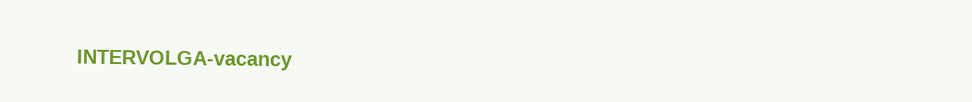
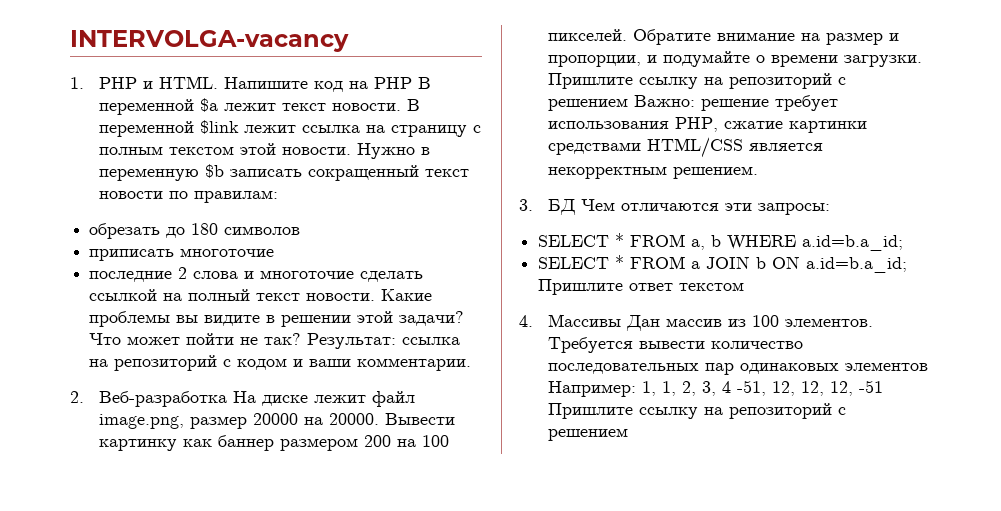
(293, 60) none -> [70,76,431,92] [98,98,420,115] [98,120,481,137] [98,143,430,159] [98,164,469,181] [98,190,278,203] [89,223,301,239] [89,248,275,261] [89,267,424,282] [89,289,433,301] [89,311,465,327] [89,333,461,349] [89,355,472,371] [70,391,415,407] [98,413,455,429] [98,435,449,451] [547,29,899,45] [547,51,922,67] [547,73,846,89] [547,95,838,111] [547,117,867,133] [547,137,823,158] [547,166,758,179] [519,199,830,215] [538,233,904,251] [538,255,908,273] [538,279,745,295] [519,314,873,331] [547,337,803,353] [547,362,928,375] [547,380,883,397] [547,403,846,419] [547,428,628,441] // 1. PHP и HTML. Напишите код на PHP В переменной $a лежит текст новости. В переменной $link лежит ссылка на страницу с полным текстом этой новости. Нужно в переменную $b записать сокращенный текст новости по правилам: // обрезать до 180 символов // приписать многоточие // последние 2 слова и многоточие сделать ссылкой на полный текст новости. Какие проблемы вы видите в решении этой задачи? Что может пойти не так? Результат: ссылка на репозиторий с кодом и ваши комментарии. // 2. Веб-разработка На диске лежит файл image.png, размер 20000 на 20000. Вывести картинку как баннер размером 200 на 100 пикселей. Обратите внимание на размер и пропорции, и подумайте о времени загрузки. Пришлите ссылку на репозиторий с решением Важно: решение требует использования PHP, сжатие картинки средствами HTML/CSS является некорректным решением. // 3. БД Чем отличаются эти запросы: // SELECT * FROM a, b WHERE a.id=b.a_id; // SELECT * FROM a JOIN b ON a.id=b.a_id; Пришлите ответ текстом // 4. Массивы Дан массив из 100 элементов. Требуется вывести количество последовательных пар одинаковых элементов Например: 1, 1, 2, 3, 4 -51, 12, 12, 12, -51 Пришлите ссылку на репозиторий с решением

